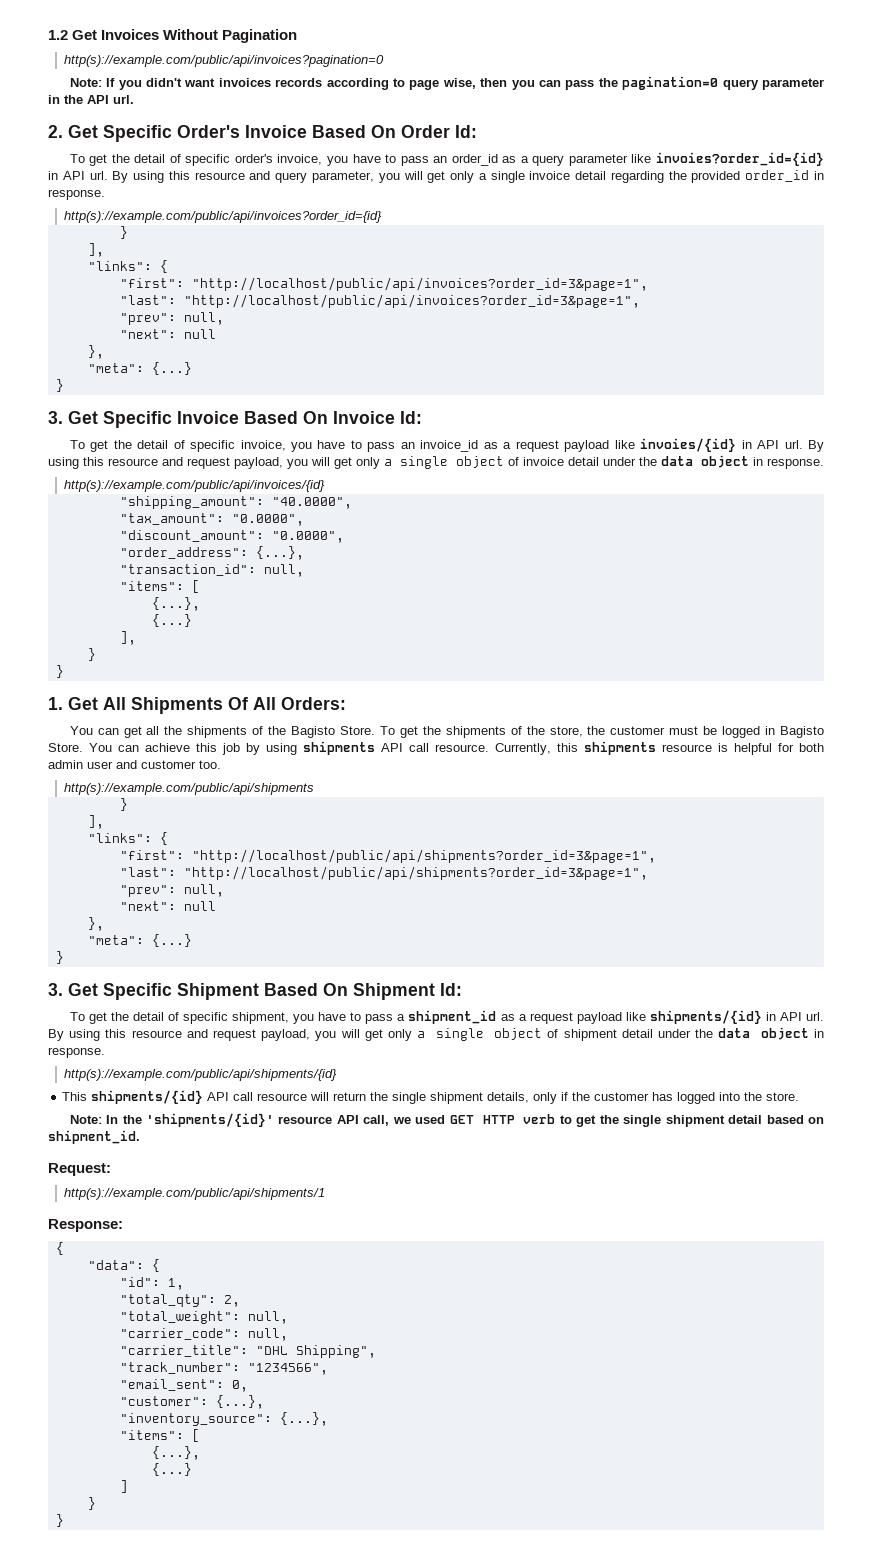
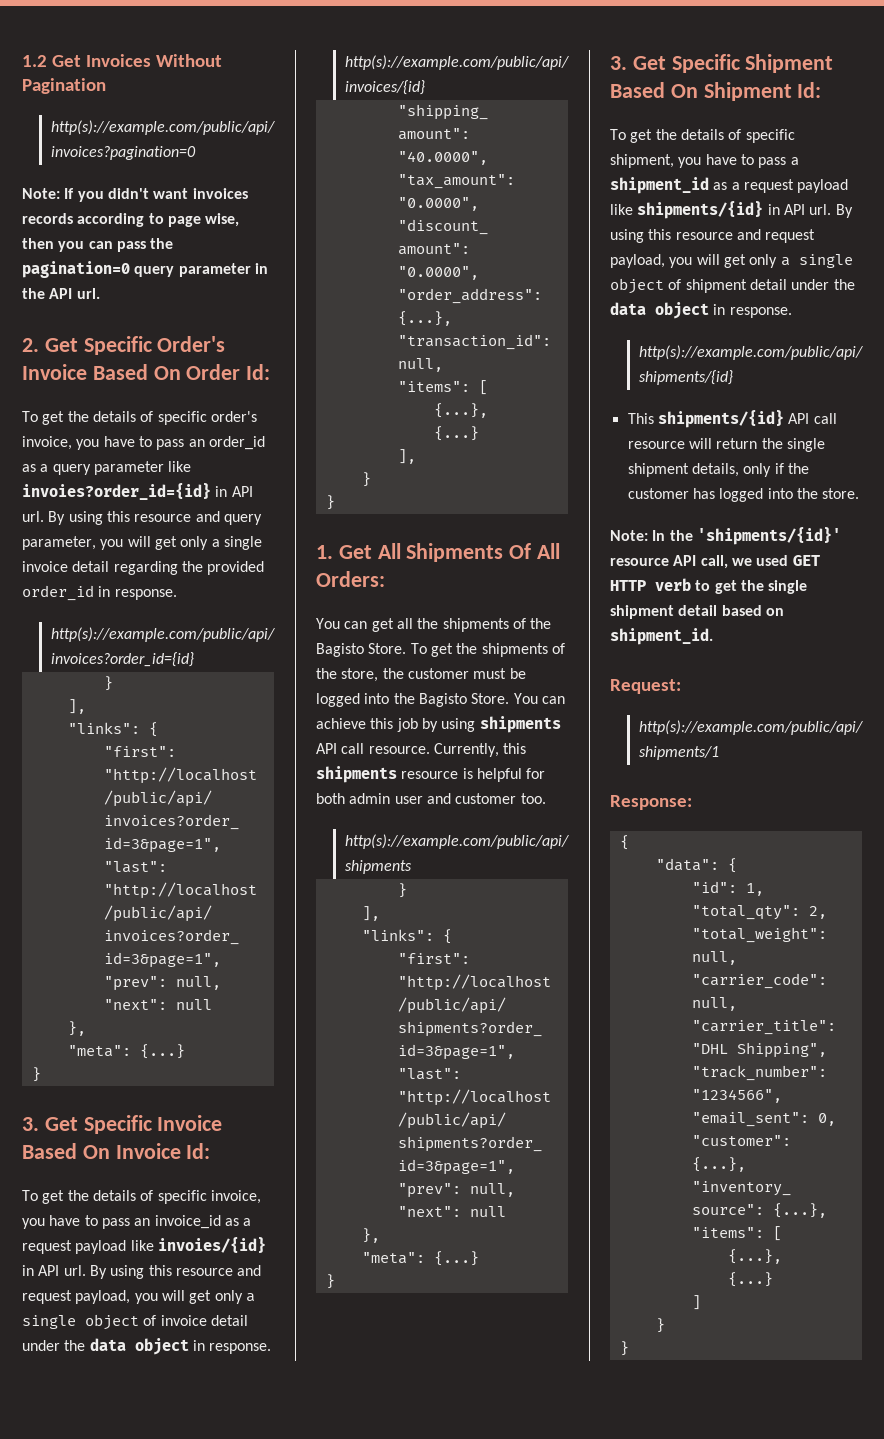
[134,154,166,163] detail -> [92,411,136,422] details
[137,440,169,449] detail -> [92,1190,136,1201] details
[765,726,776,735] in -> [364,693,415,704] into the
[132,1012,164,1021] detail -> [680,129,724,140] details

